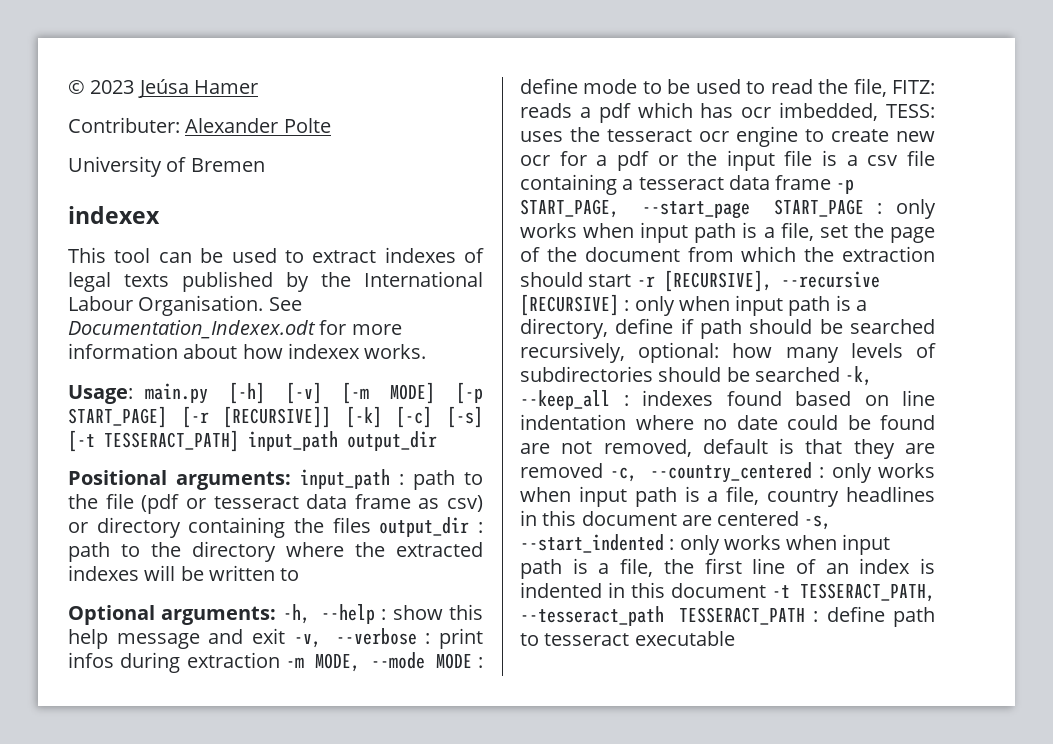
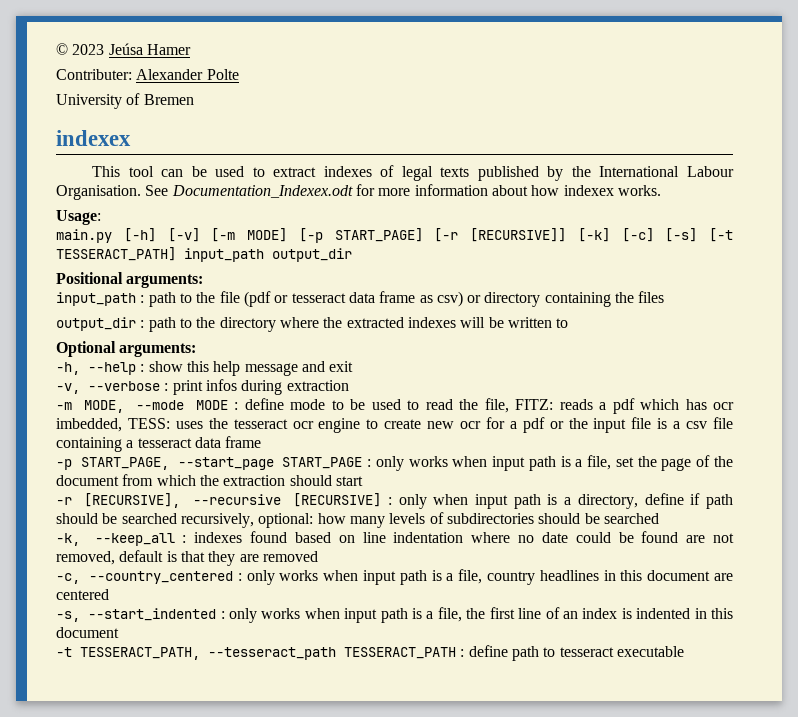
(133, 394) none -> (101, 217) //
(291, 480) none -> (204, 281) //
(371, 525) none -> (665, 297) //
(277, 615) none -> (197, 350) //
(286, 636) none -> (354, 366) //
(280, 660) none -> (349, 385) //
(832, 182) none -> (262, 442) //
(632, 280) none -> (363, 481) //
(840, 374) none -> (659, 518) //
(603, 470) none -> (318, 556) //
(800, 518) none -> (109, 594) //
(766, 590) none -> (119, 632) //

